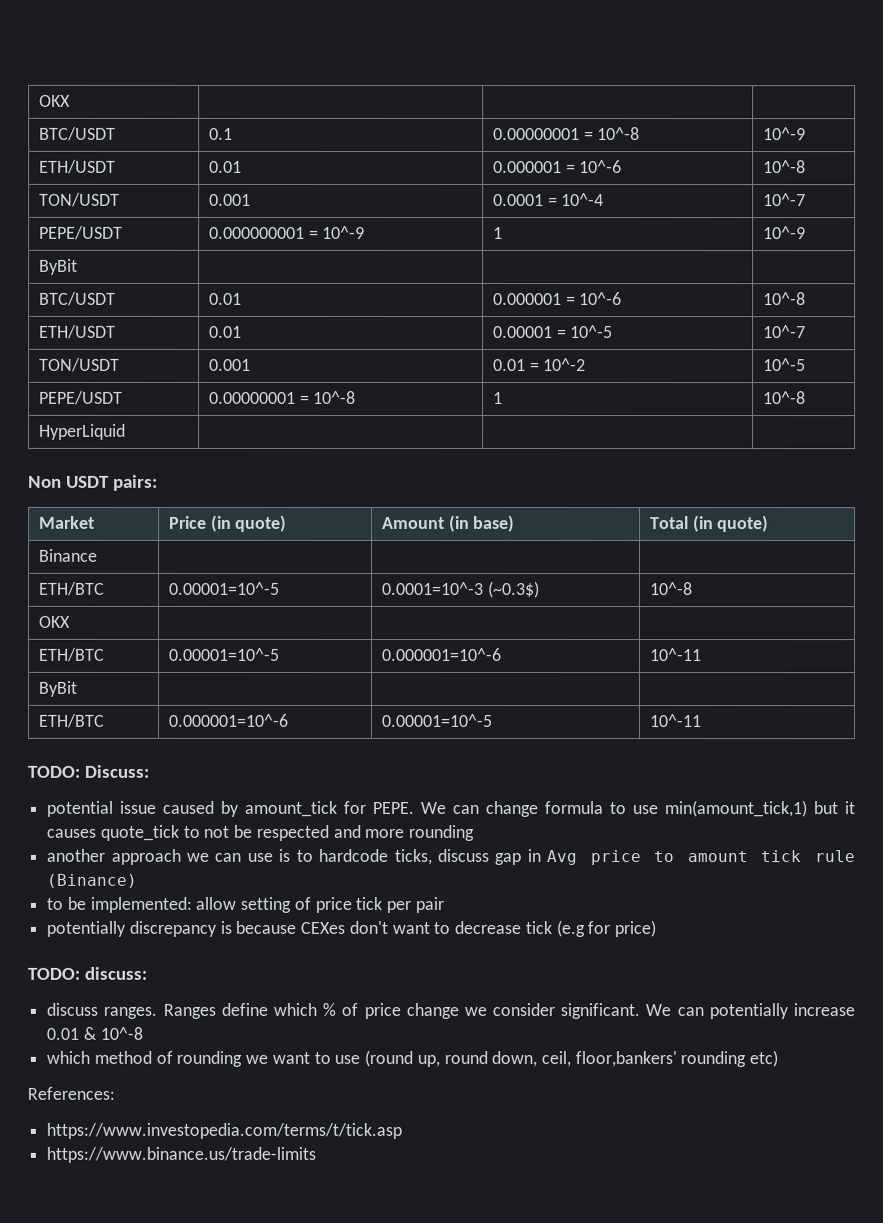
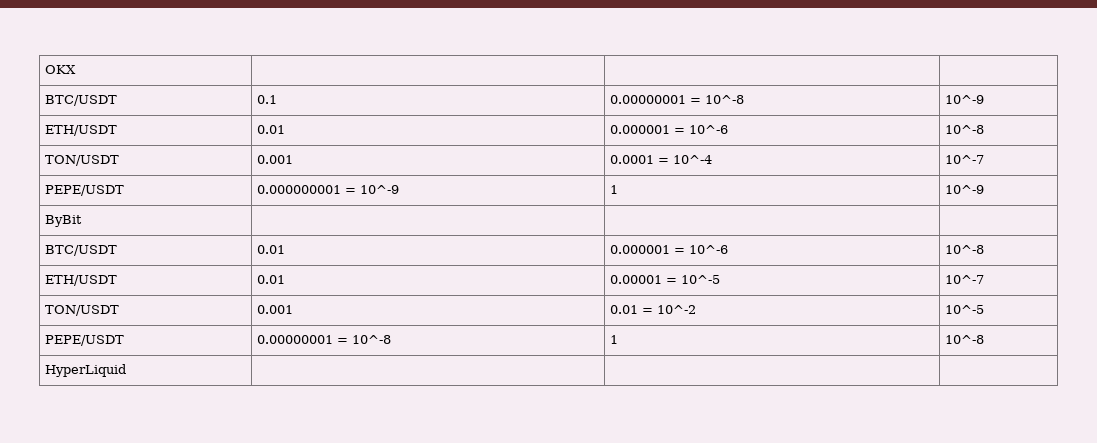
[28,474,159,491] [39,515,96,529] [169,514,288,532] [382,515,516,533] [650,515,770,533] [39,548,99,562] [39,581,106,596] [169,581,281,595] [382,581,540,599] [650,582,694,596] [38,615,71,628] [38,647,105,662] [168,647,280,661] [381,647,502,662] [649,648,702,662] [38,680,78,697] [38,713,105,728] [168,713,289,727] [381,713,493,728] [649,714,702,728] [27,764,150,778] [46,800,856,818] [46,824,475,842] [46,848,855,866] [46,873,138,888] [46,896,444,914] [46,920,656,938] [27,966,148,980] [46,1002,855,1020] [46,1026,143,1040] [46,1049,779,1068] [27,1086,115,1100] [46,1122,403,1139] [46,1146,317,1163] // Non USDT pairs: // Market | Price (in quote) | Amount (in base) | Total (in quote) // Binance | | | // ETH/BTC | 0.00001=10^-5 | 0.0001=10^-3 (~0.3$) | 10^-8 // OKX | | | // ETH/BTC | 0.00001=10^-5 | 0.000001=10^-6 | 10^-11 // ByBit | | | // ETH/BTC | 0.000001=10^-6 | 0.00001=10^-5 | 10^-11 // TODO: Discuss: // potential issue caused by amount_tick for PEPE. We can change formula to use min(amount_tick,1) but it causes quote_tick to not be respected and more rounding // another approach we can use is to hardcode ticks, discuss gap in Avg price to amount tick rule (Binance) // to be implemented: allow setting of price tick per pair // potentially discrepancy is because CEXes don't want to decrease tick (e.g for price) // TODO: discuss: // discuss ranges. Ranges define which % of price change we consider significant. We can potentially increase 0.01 & 10^-8 // which method of rounding we want to use (round up, round down, ceil, floor,bankers' rounding etc) // References: // https://www.investopedia.com/terms/t/tick.asp // https://www.binance.us/trade-limits -> (126, 370) none

